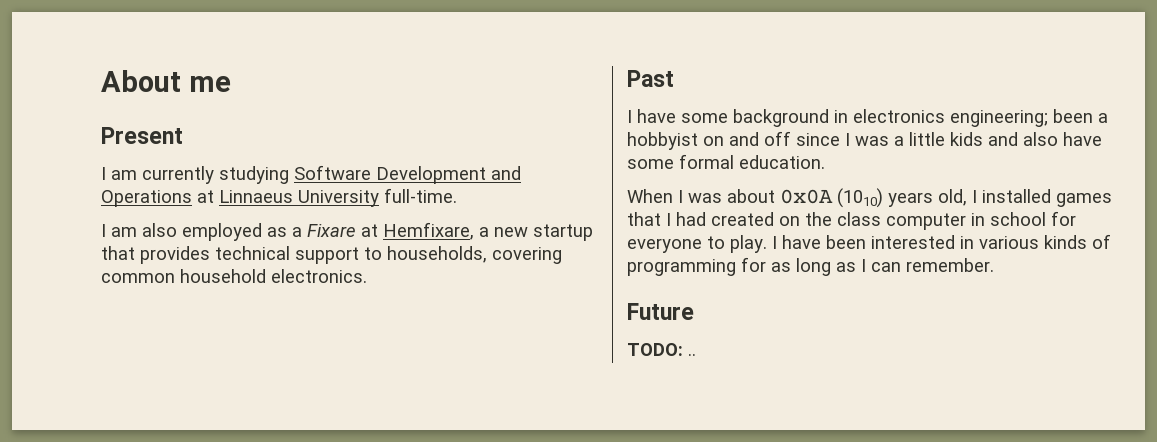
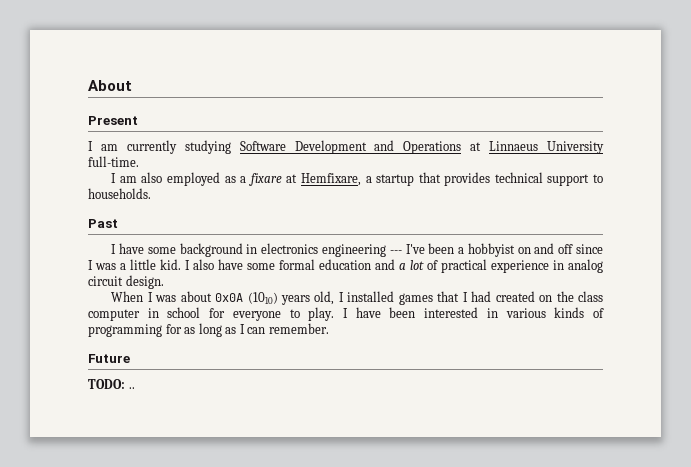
[188,76,231,92] me -> (132, 85) none
[307,224,356,237] Fixare -> [248,173,282,186] fixare
[494,227,528,237] new -> (372, 179) none
[387,246,562,264] [101,269,367,283] households, covering common household electronics. -> [88,188,151,199] households.
[950,110,1048,127] engineering; -> [321,244,425,257] engineering --- I've
[950,132,1018,146] kids and -> [160,259,190,270] kid. I
[739,155,825,169] education. -> [319,259,603,273] [88,275,164,289] education and a lot of practical experience in analog circuit design.

